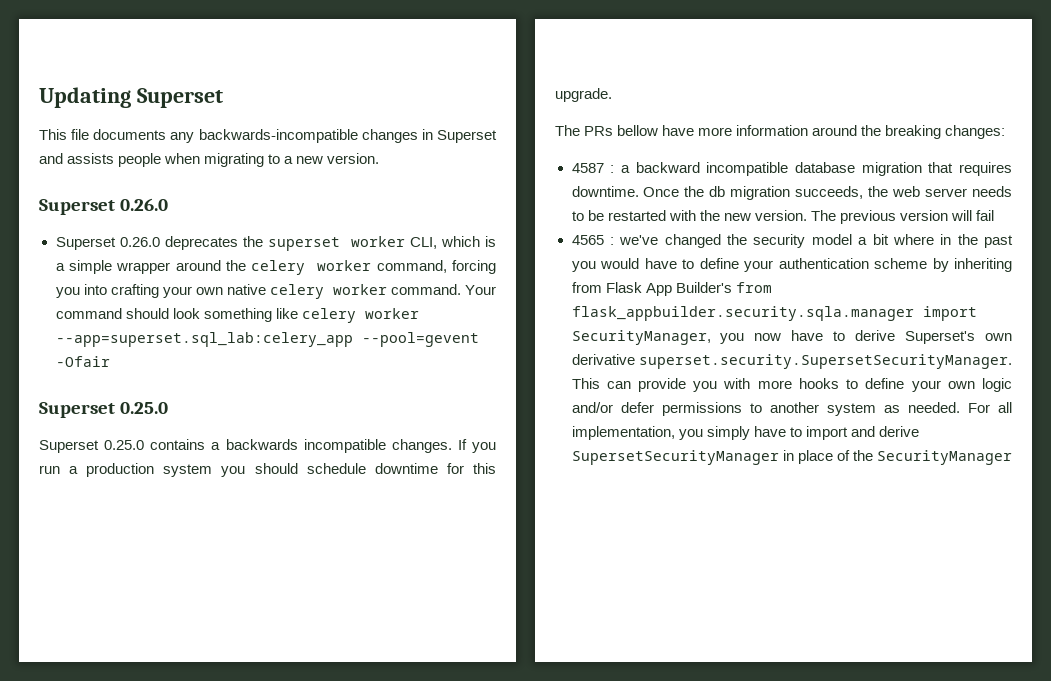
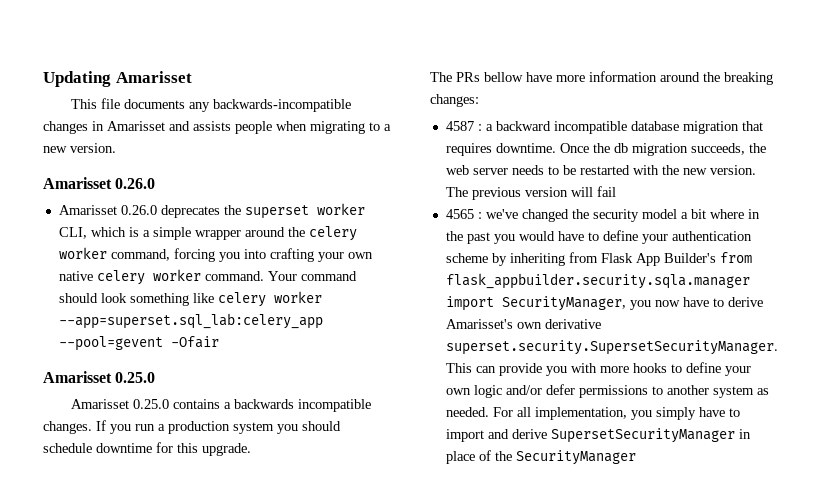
[136,88,223,108] Superset -> [115,71,192,83] Amarisset
[437,130,498,143] Superset -> [107,121,165,131] Amarisset
[39,199,115,215] Superset -> [43,177,112,189] Amarisset
[55,237,116,250] Superset -> [58,205,117,215] Amarisset
[39,402,115,418] Superset -> [43,371,112,383] Amarisset
[39,440,99,453] Superset -> [70,399,129,409] Amarisset
[905,331,976,344] Superset's -> [445,319,513,329] Amarisset's

